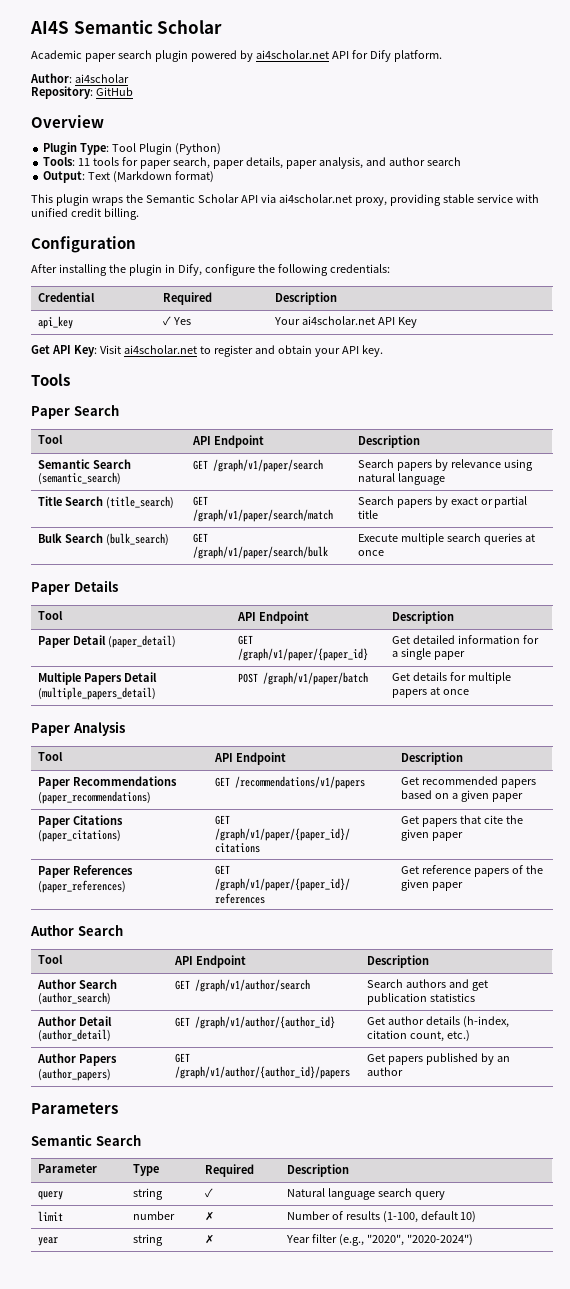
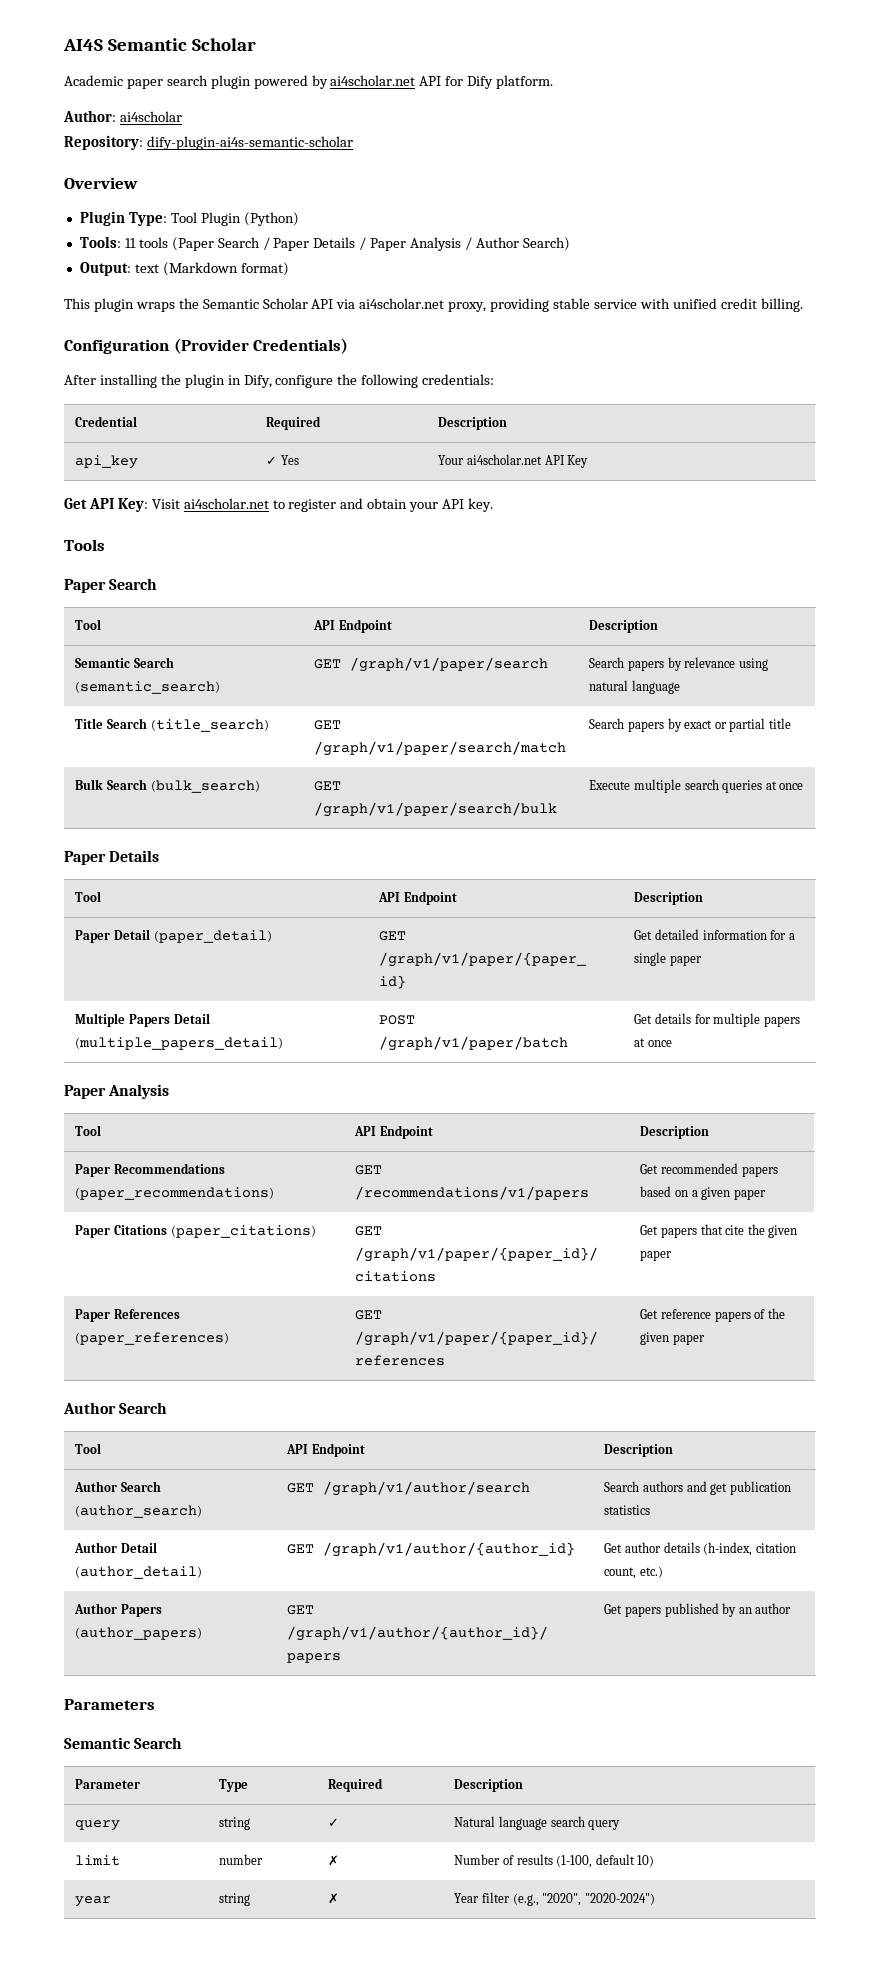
[95,87,133,96] GitHub -> [146,136,353,150] dify-plugin-ai4s-semantic-scholar
[122,157,461,169] for paper search, paper details, paper analysis, and author search -> [171,237,570,251] (Paper Search / Paper Details / Paper Analysis / Author Search)
[88,172,111,180] Text -> [134,264,159,273] text
(136, 244) none -> [173,338,349,354] (Provider Credentials)

